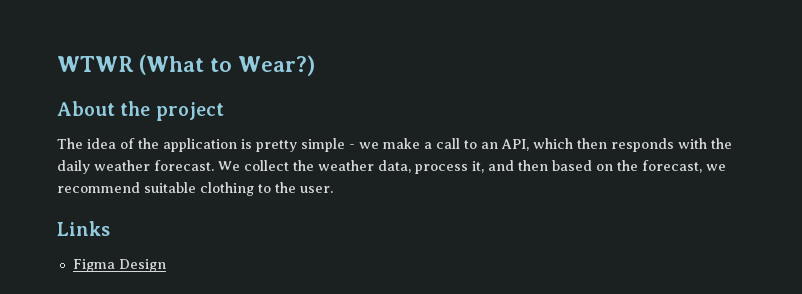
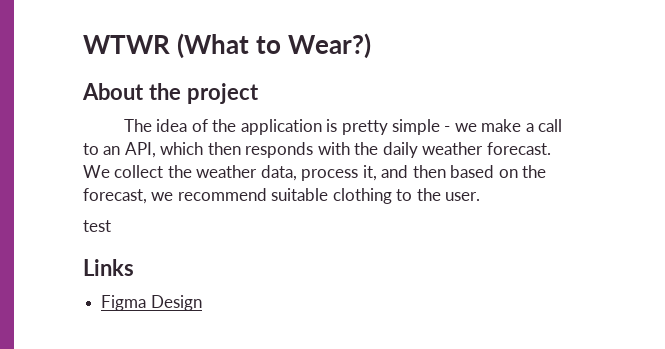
(333, 189) none -> [83,220,111,232] // test

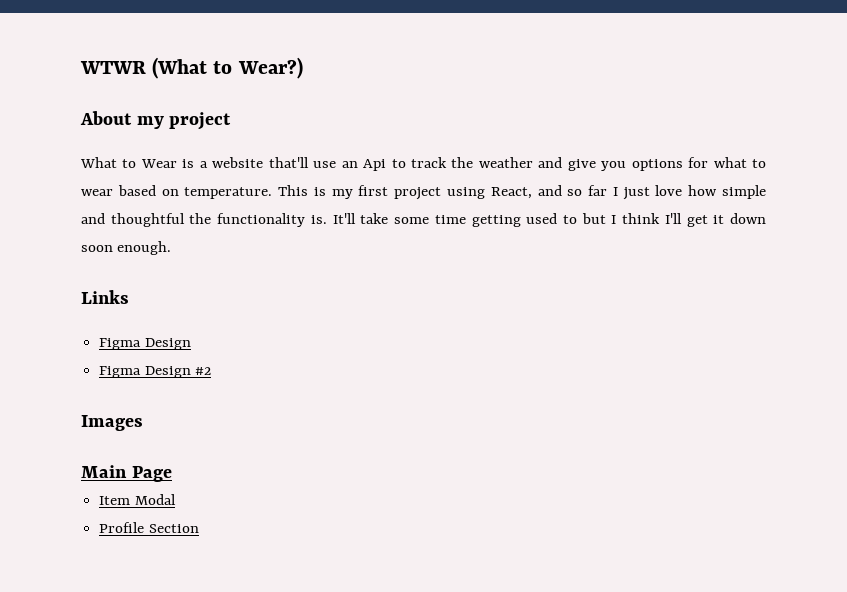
[148,83,181,100] the -> [136,116,164,129] my
[123,119,563,135] [83,142,551,158] [83,165,547,181] [83,188,481,204] [83,220,111,232] [83,259,134,276] [101,295,202,311] The idea of the application is pretty simple - we make a call to an API, which then responds with the daily weather forecast. We collect the weather data, process it, and then based on the forecast, we recommend suitable clothing to the user. // test // Links // Figma Design -> [80,157,767,171] [81,185,767,200] [81,213,766,227] [81,241,172,255] [81,290,129,304] [99,338,191,350] [99,366,212,378] [81,415,143,431] [81,465,172,482] [99,494,176,505] [99,522,199,533] What to Wear is a website that'll use an Api to track the weather and give you options for what to wear based on temperature. This is my first project using React, and so far I just love how simple and thoughtful the functionality is. It'll take some time getting used to but I think I'll get it down soon enough. // Links // Figma Design // Figma Design #2 // Images // Main Page // Item Modal // Profile Section

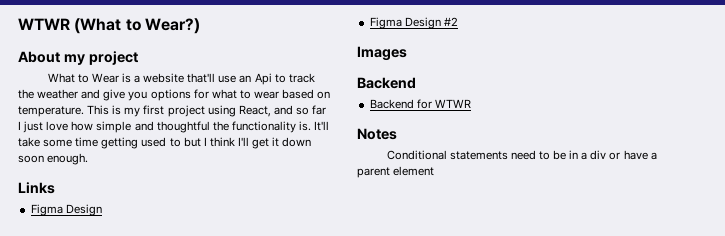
[81,465,172,482] [99,494,176,505] [99,522,199,533] Main Page // Item Modal // Profile Section -> [357,77,416,89] [369,99,471,109] [357,128,397,140] [386,150,657,160] [357,166,435,178] Backend // Backend for WTWR // Notes // Conditional statements need to be in a div or have a parent element

